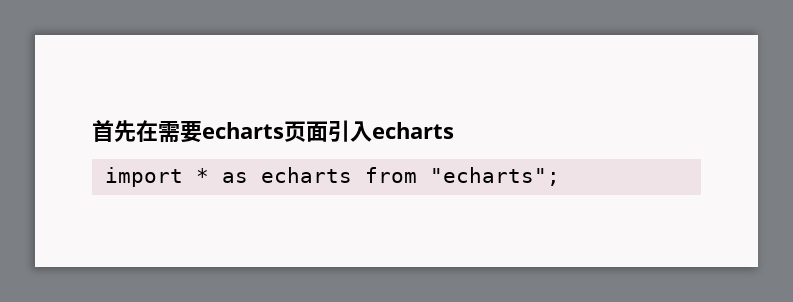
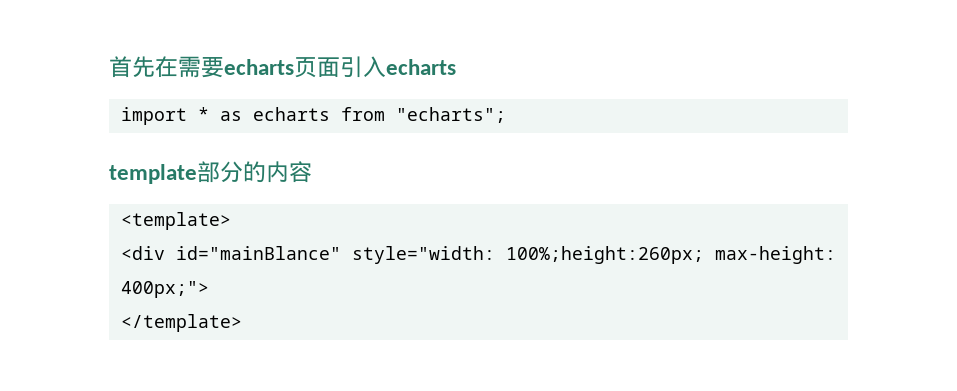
(560, 176) none -> [109,161,312,184] [121,212,231,230] [121,246,836,264] [121,281,209,298] [121,314,242,332] // template部分的内容 // <template> // <div id="mainBlance" style="width: 100%;height:260px; max-height: 400px;"> // </template>

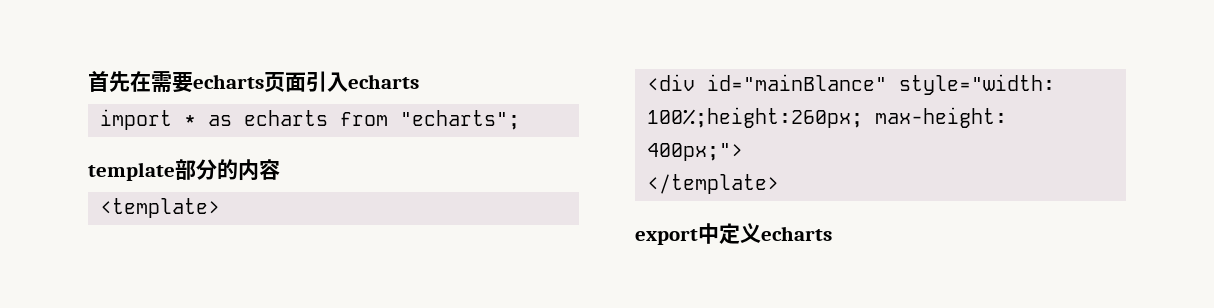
(242, 323) none -> [635,223,832,245] // export中定义echarts

